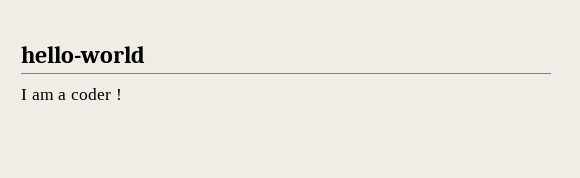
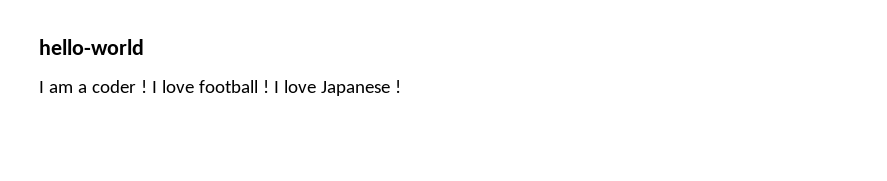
(122, 94) none -> [151,80,401,96] I love football ! I love Japanese !

